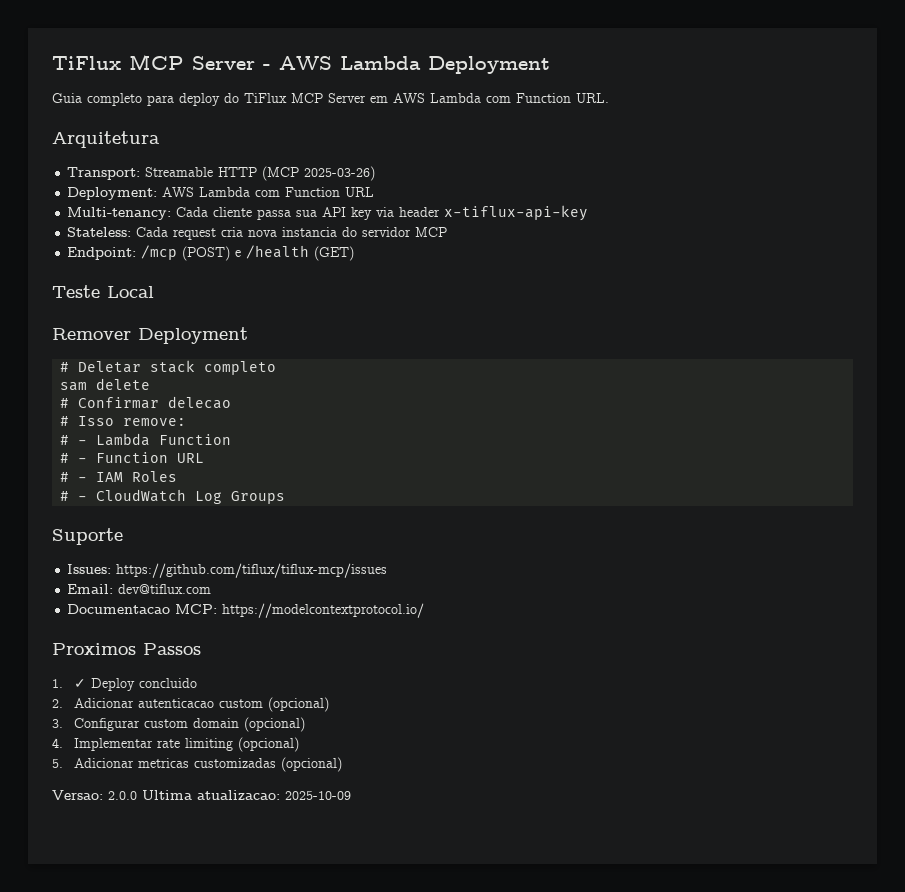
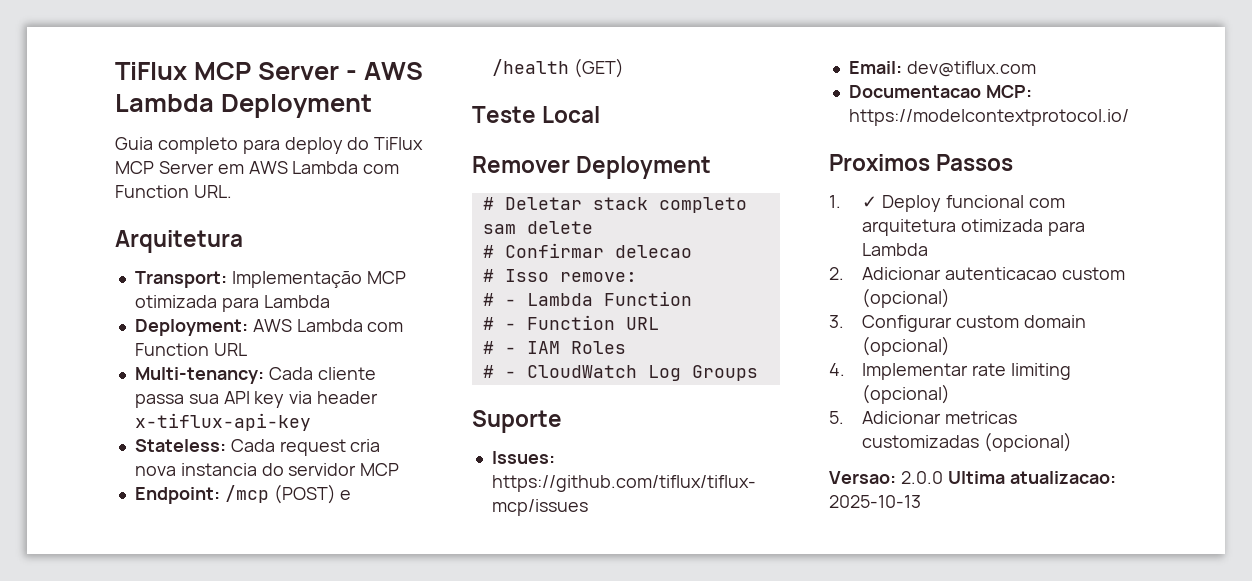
[145,166,376,181] Streamable HTTP (MCP 2025-03-26) -> [231,271,406,288] [134,295,330,312] Implementação MCP otimizada para Lambda
[138,678,197,688] concluido -> [945,195,1065,208] [862,219,1085,236] [862,243,929,256] funcional com arquitetura otimizada para Lambda
[285,791,351,800] 2025-10-09 -> [829,495,921,508] 2025-10-13

